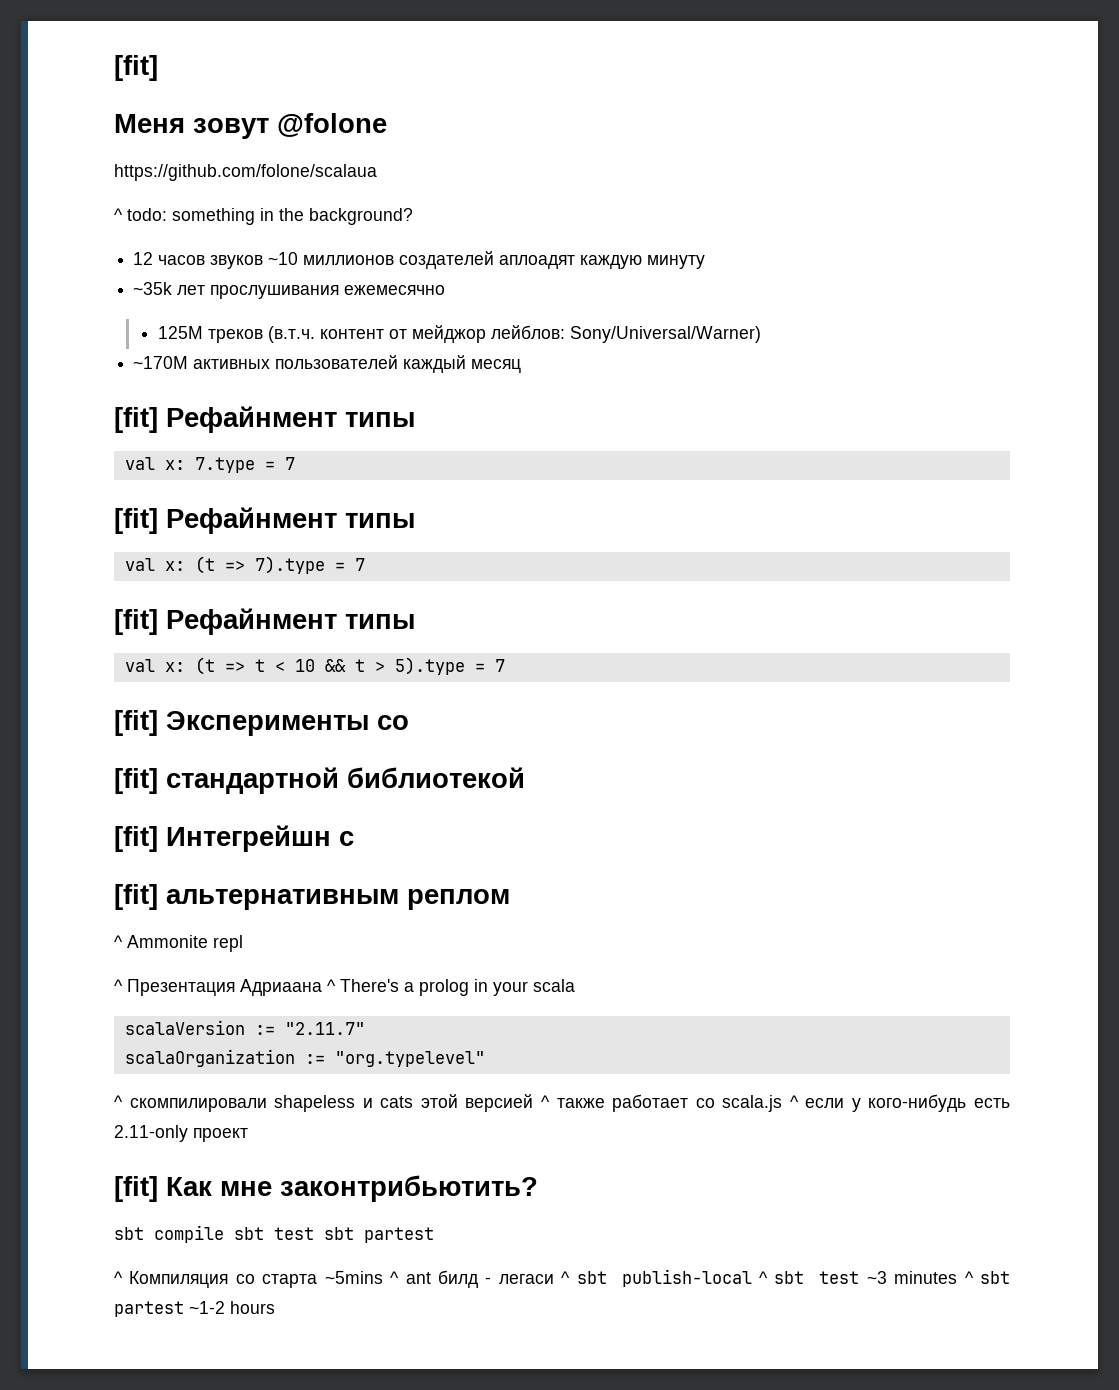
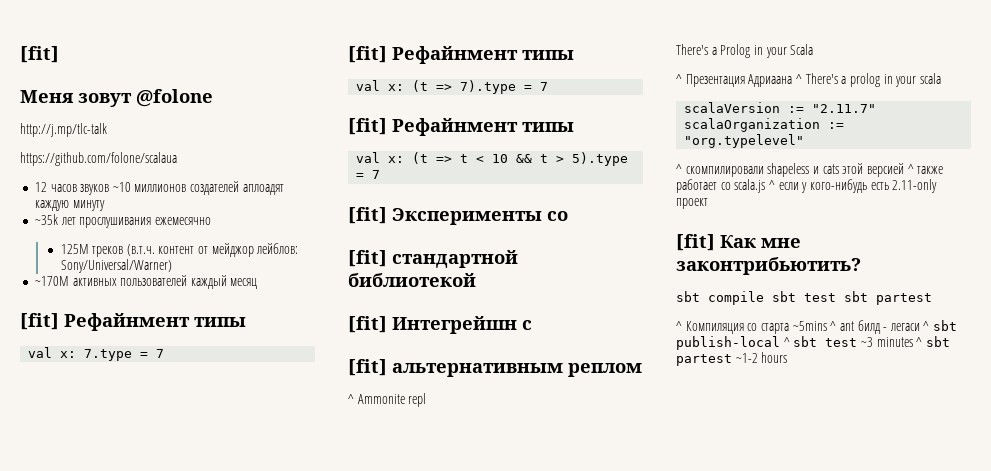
(387, 125) none -> [20,123,107,137] // http://j.mp/tlc-talk
[114,208,413,225] // ^ todo: something in the background? -> (177, 159) none
(243, 943) none -> [676,44,814,58] // There's a Prolog in your Scala

